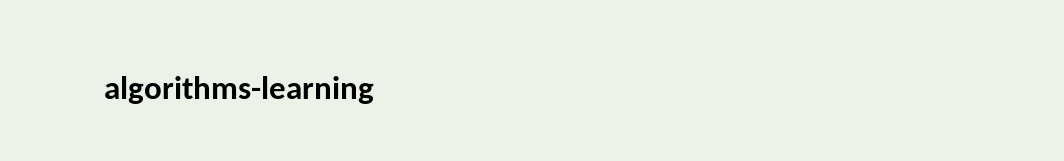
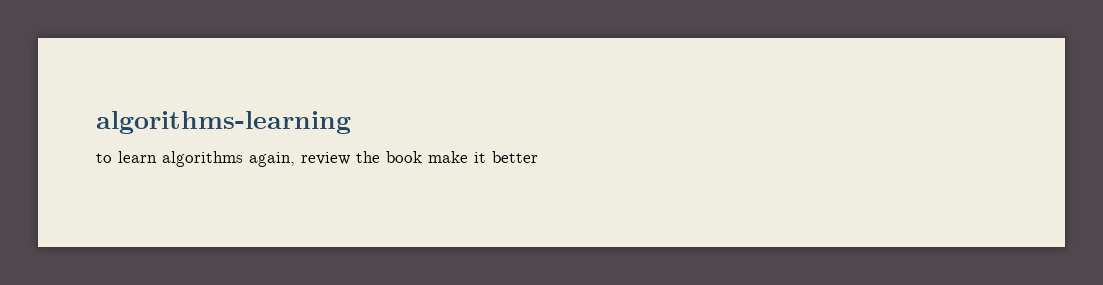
(374, 90) none -> [96,151,538,167] // to learn algorithms again, review the book make it better

